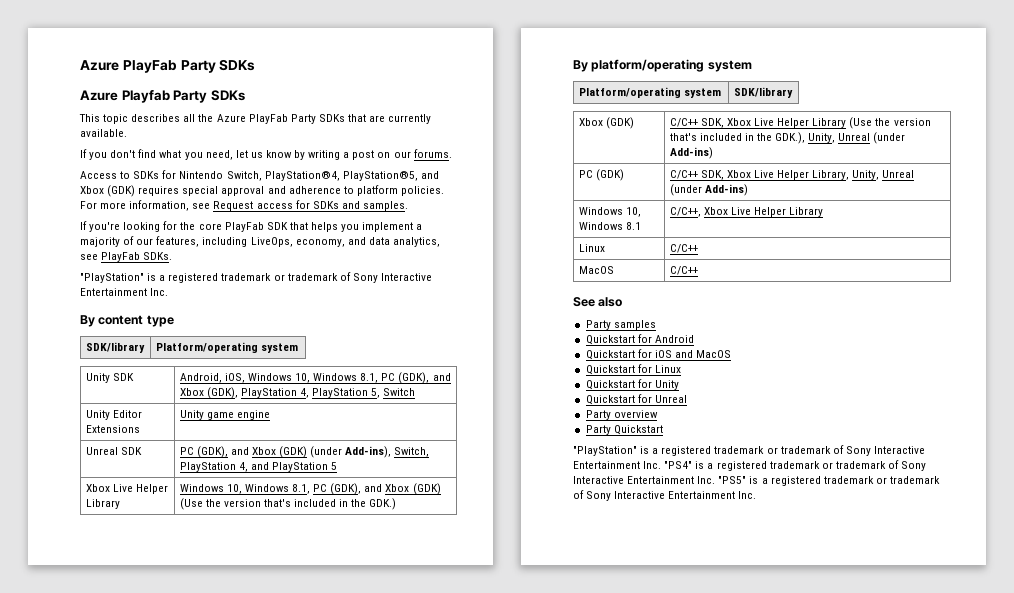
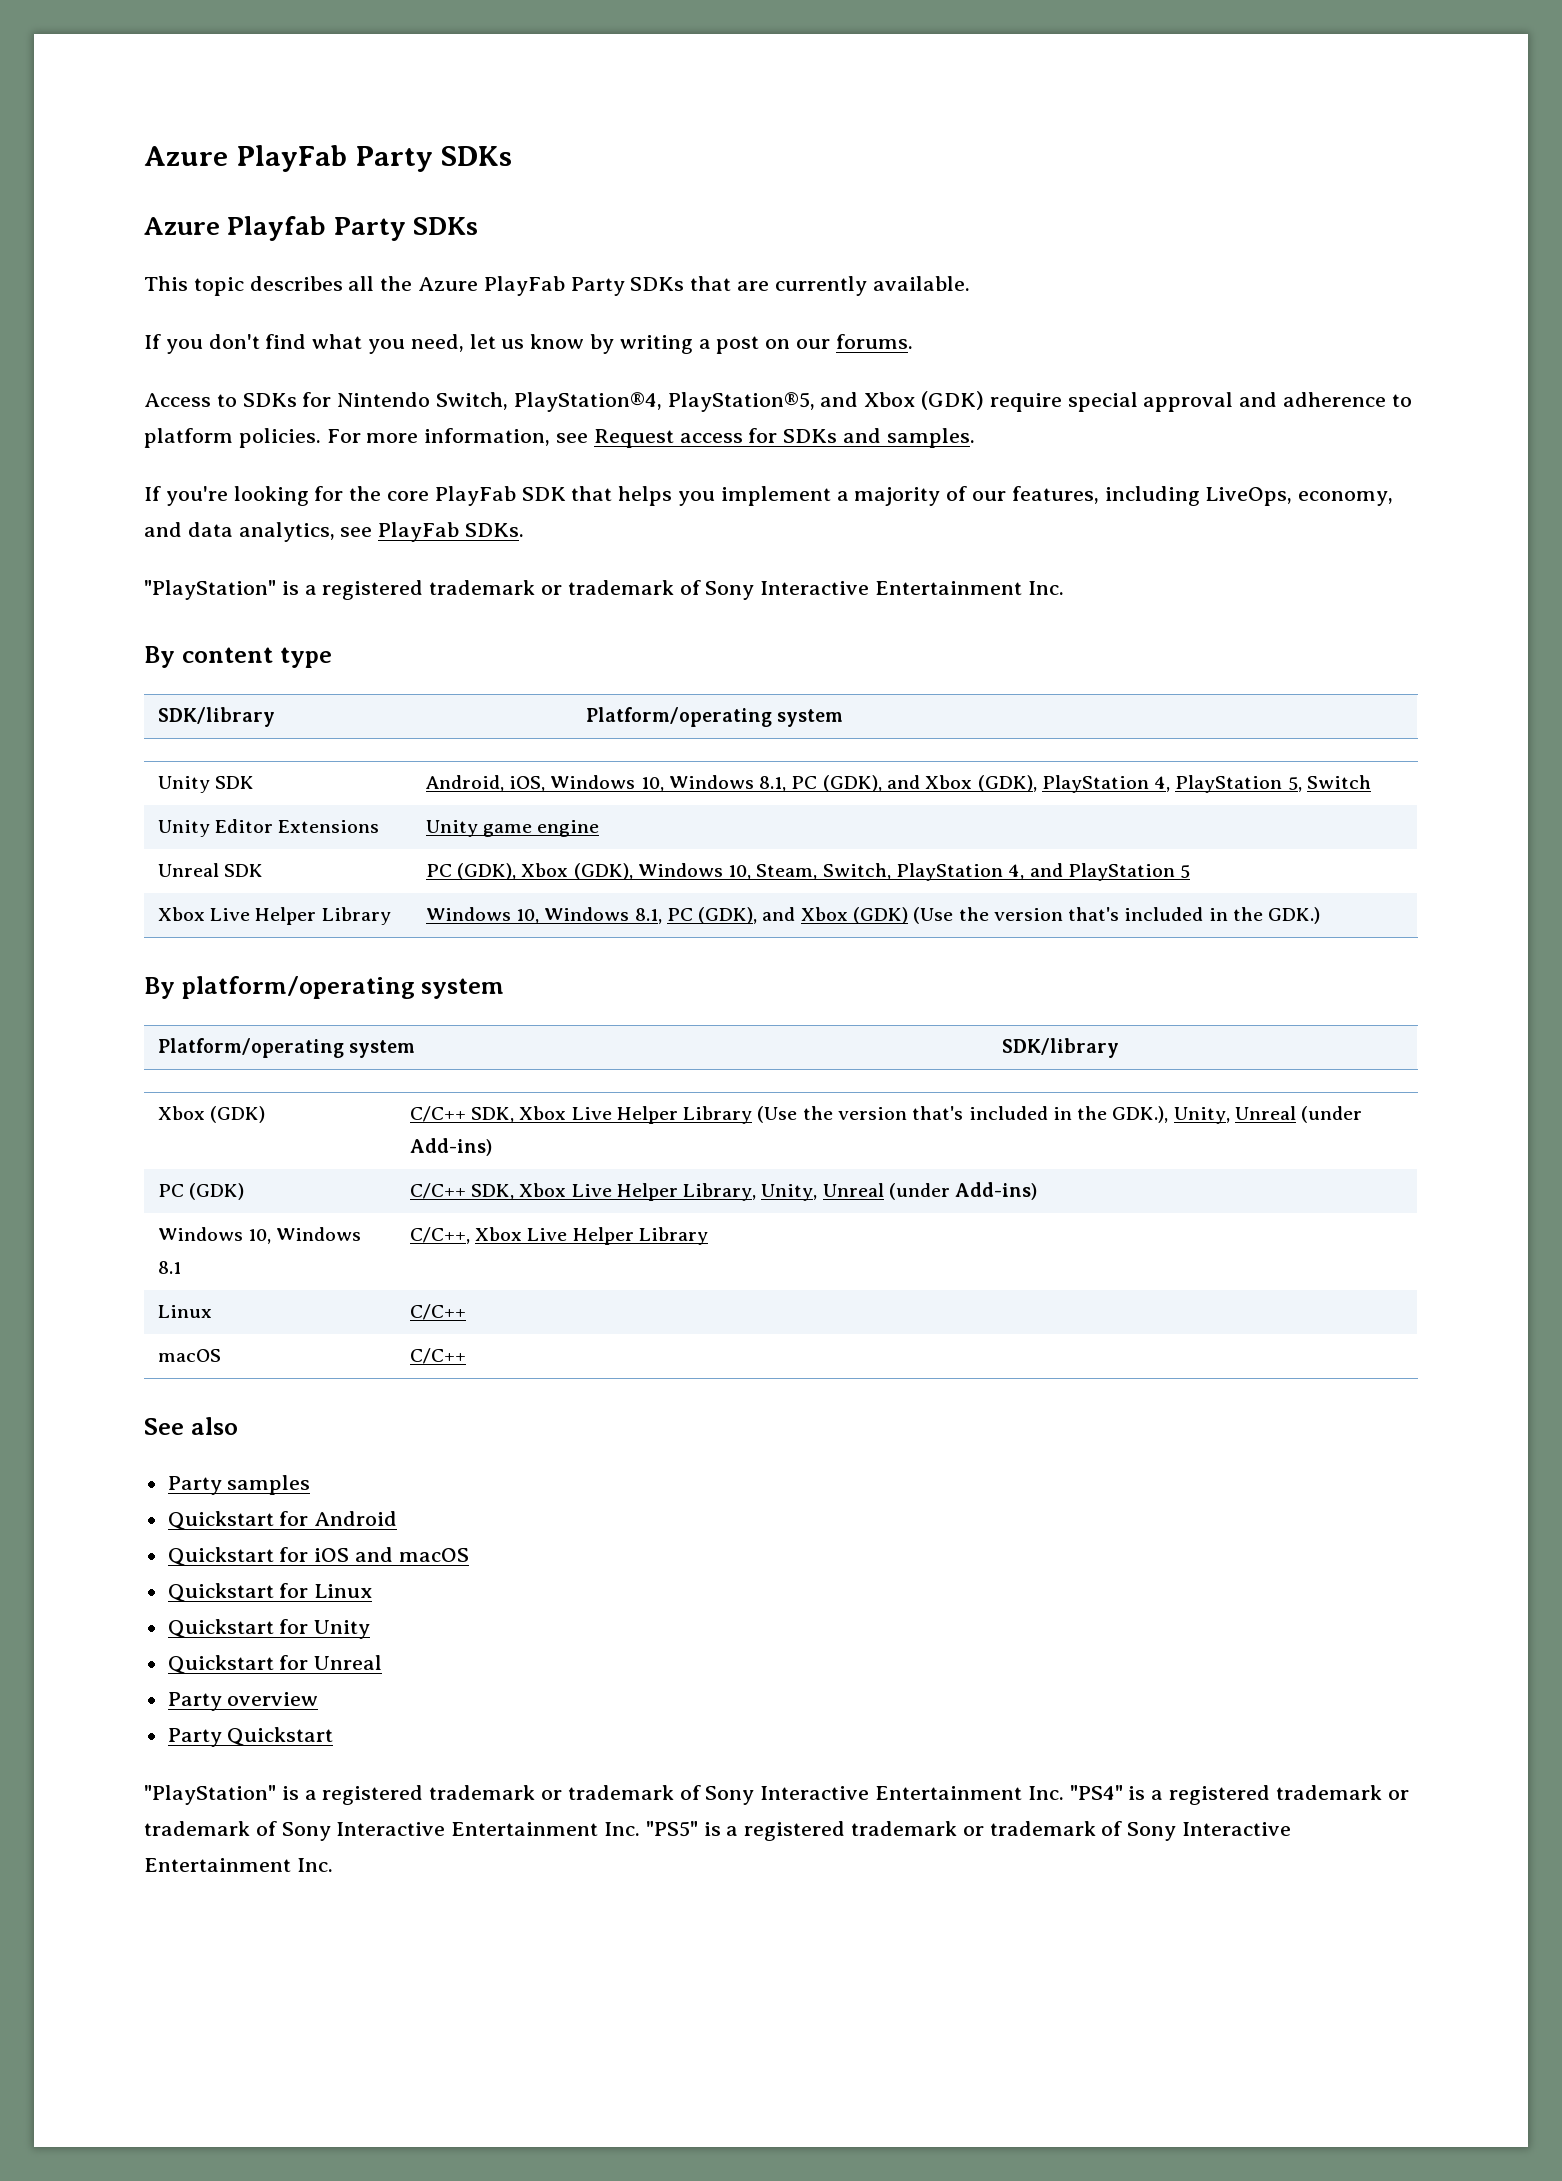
[138,186,180,196] requires -> [989,393,1062,412] require
[230,446,392,458] and Xbox (GDK) (under Add-ins), -> [521,863,818,880] Xbox (GDK), Windows 10, Steam,
[578,266,614,274] MacOS -> [157,1349,221,1362] macOS
[696,350,732,358] MacOS -> [398,1548,469,1562] macOS

